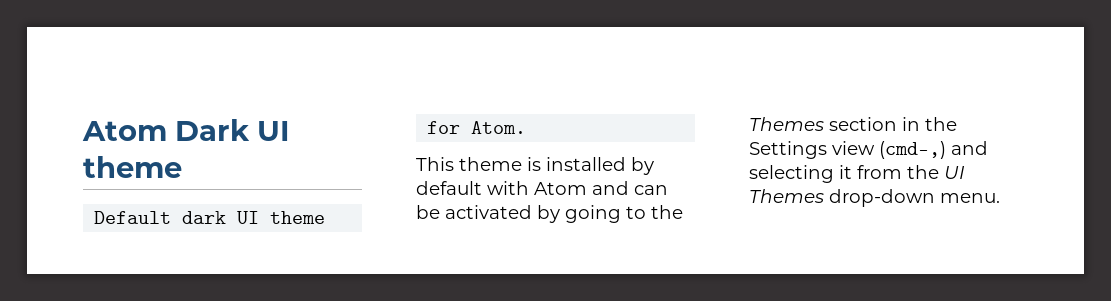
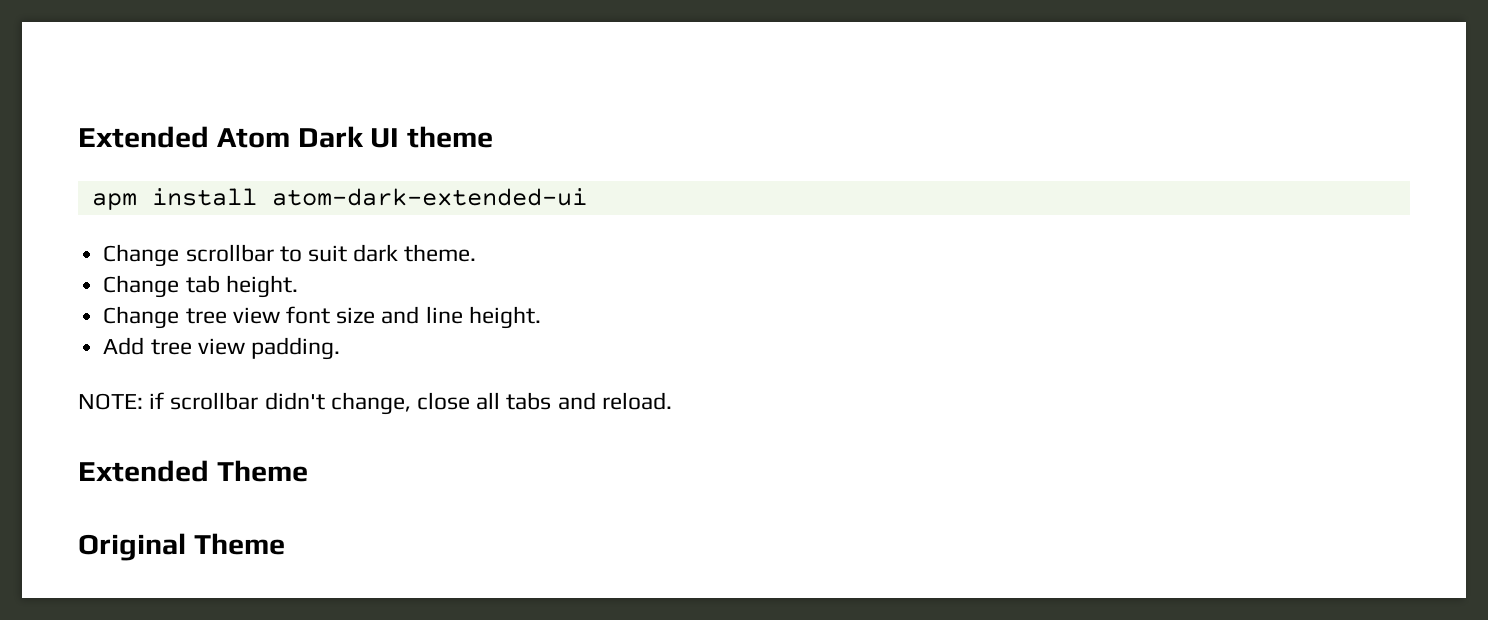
(82, 131) none -> [78,126,209,148] Extended
[94,211,326,224] [427,121,527,134] [416,157,654,175] [416,181,668,195] [416,205,683,223] [749,117,957,131] [749,141,988,159] [749,165,965,183] [749,189,1000,207] Default dark UI theme for Atom. // This theme is installed by default with Atom and can be activated by going to the Themes section in the Settings view (cmd-,) and selecting it from the UI Themes drop-down menu. -> [91,188,587,210] [103,244,477,267] [103,275,298,298] [103,306,541,329] [103,337,340,360] [78,392,672,415] [78,460,308,482] [78,533,285,561] apm install atom-dark-extended-ui // Change scrollbar to suit dark theme. // Change tab height. // Change tree view font size and line height. // Add tree view padding. // NOTE: if scrollbar didn't change, close all tabs and reload. // Extended Theme // Original Theme

